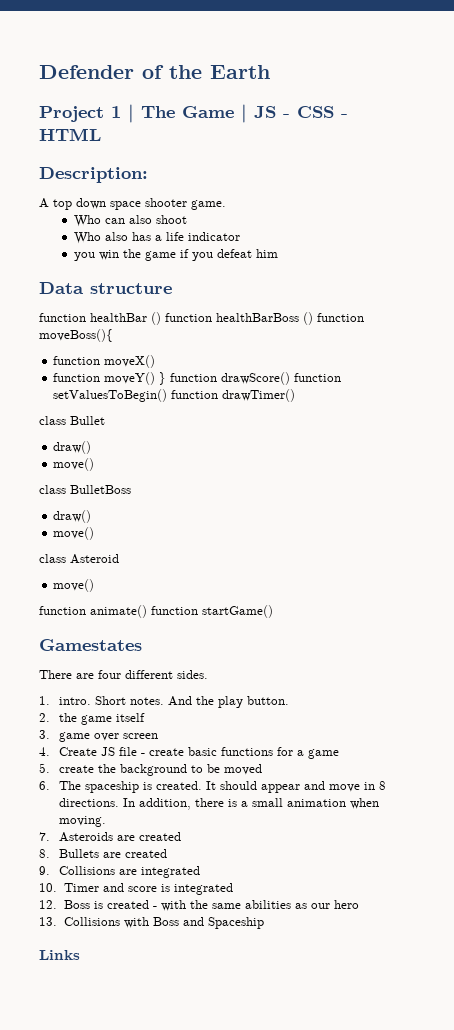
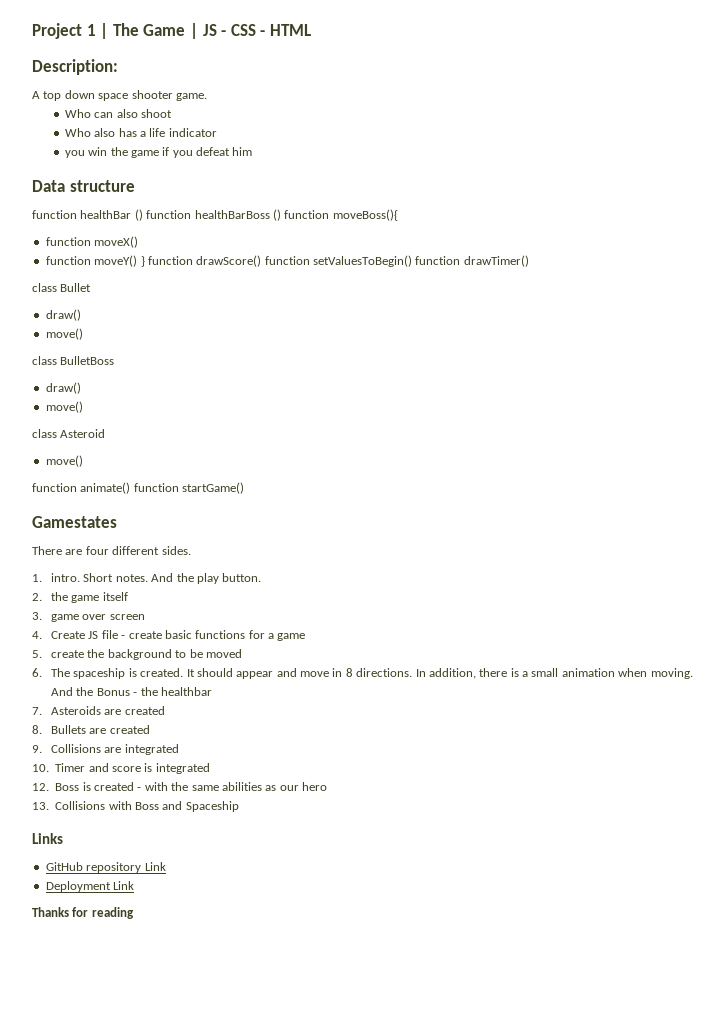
[39,65,270,79] Defender of the Earth // -> (32, 31) none
(107, 821) none -> [51,687,212,696] And the Bonus - the healthbar
(80, 955) none -> [45,862,166,873] [45,881,135,892] [32,907,134,919] // GitHub repository Link // Deployment Link // Thanks for reading

